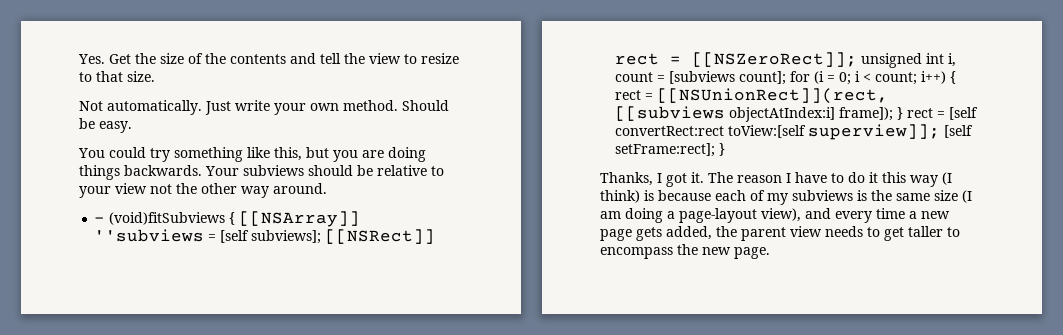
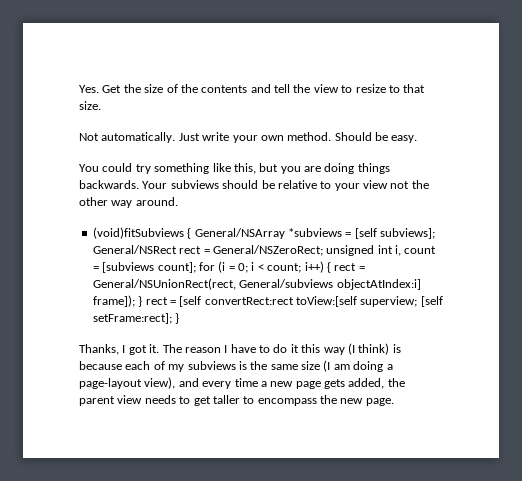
[94,217,106,223] - -> (178, 201) none
[239,211,361,227] [94,229,205,242] [[NSArray]] ''subviews -> [194,228,342,239] General/NSArray *subviews
[325,229,436,244] [615,52,858,67] [[NSRect]] rect = [[NSZeroRect]]; -> [92,245,323,256] General/NSRect rect = General/NSZeroRect;
[657,88,889,104] [615,106,726,121] [[NSUnionRect]](rect, [[subviews -> [92,278,334,290] General/NSUnionRect(rect, General/subviews
[808,124,941,140] superview]]; -> [360,296,418,307] superview;

